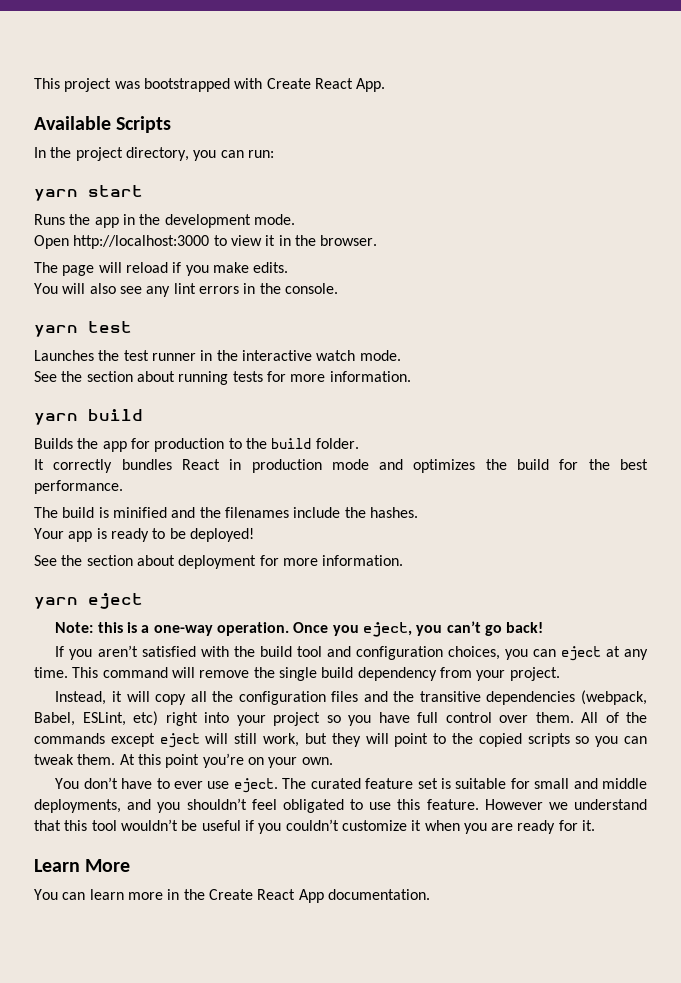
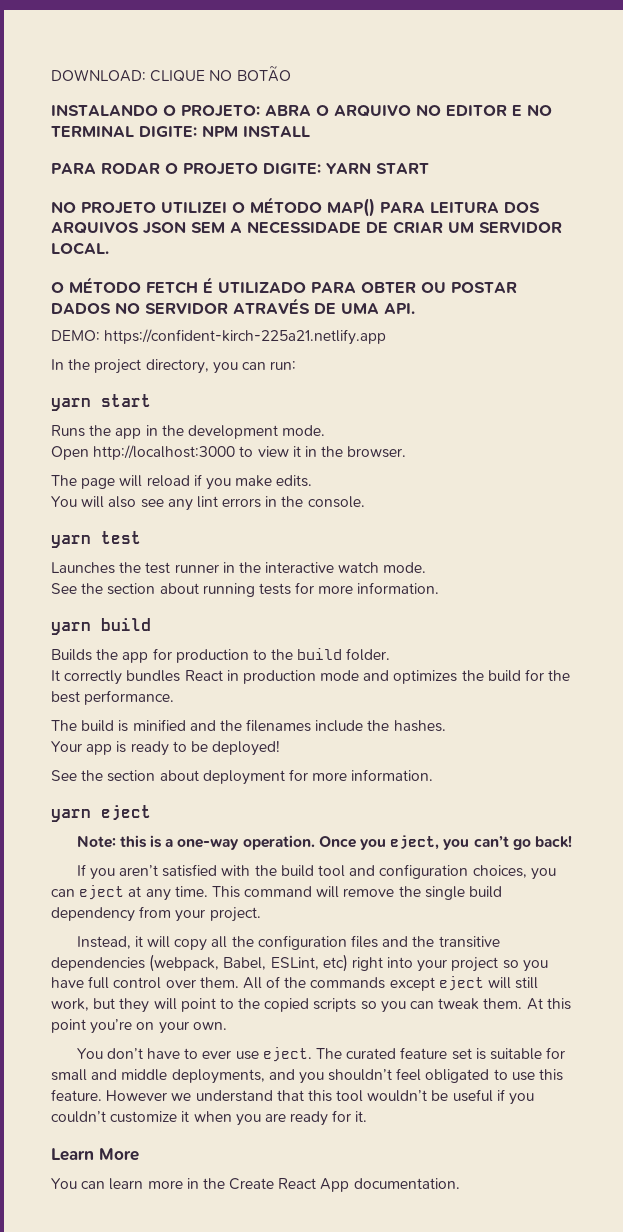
[34,78,386,92] [34,116,172,133] This project was bootstrapped with Create React App. // Available Scripts -> [51,66,291,82] [51,104,552,117] [51,125,310,137] [51,162,429,175] [51,197,540,217] [51,221,562,234] [51,242,109,255] [51,277,517,294] [51,298,415,314] [51,329,387,345] DOWNLOAD: CLIQUE NO BOTÃO // INSTALANDO O PROJETO: ABRA O ARQUIVO NO EDITOR E NO TERMINAL DIGITE: NPM INSTALL // PARA RODAR O PROJETO DIGITE: YARN START // NO PROJETO UTILIZEI O MÉTODO MAP() PARA LEITURA DOS ARQUIVOS JSON SEM A NECESSIDADE DE CRIAR UM SERVIDOR LOCAL. // O MÉTODO FETCH É UTILIZADO PARA OBTER OU POSTAR DADOS NO SERVIDOR ATRAVÉS DE UMA API. // DEMO: https://confident-kirch-225a21.netlify.app

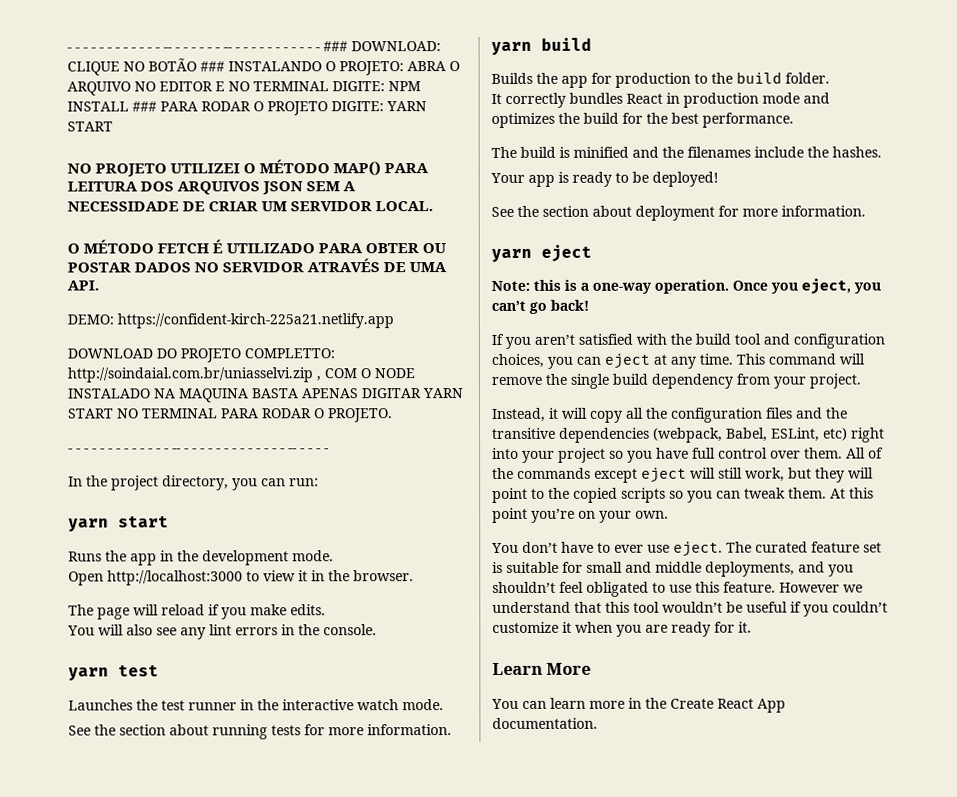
(51, 75) none -> [67,41,348,52] - - - - - - - - - - - - -- - - - - - - -- - - - - - - - - - - - ###
(291, 74) // -> [200,61,225,72] ###
(310, 131) // -> [132,101,157,112] ###
(387, 337) none -> [67,348,335,363] [67,367,415,383] [67,388,463,403] [68,408,393,423] [68,448,329,453] // DOWNLOAD DO PROJETO COMPLETTO: http://soindaial.com.br/uniasselvi.zip , COM O NODE INSTALADO NA MAQUINA BASTA APENAS DIGITAR YARN START NO TERMINAL PARA RODAR O PROJETO. // - - - - - - - - - - - - - -- - - - - - - - - - - - - - -- - - - -

